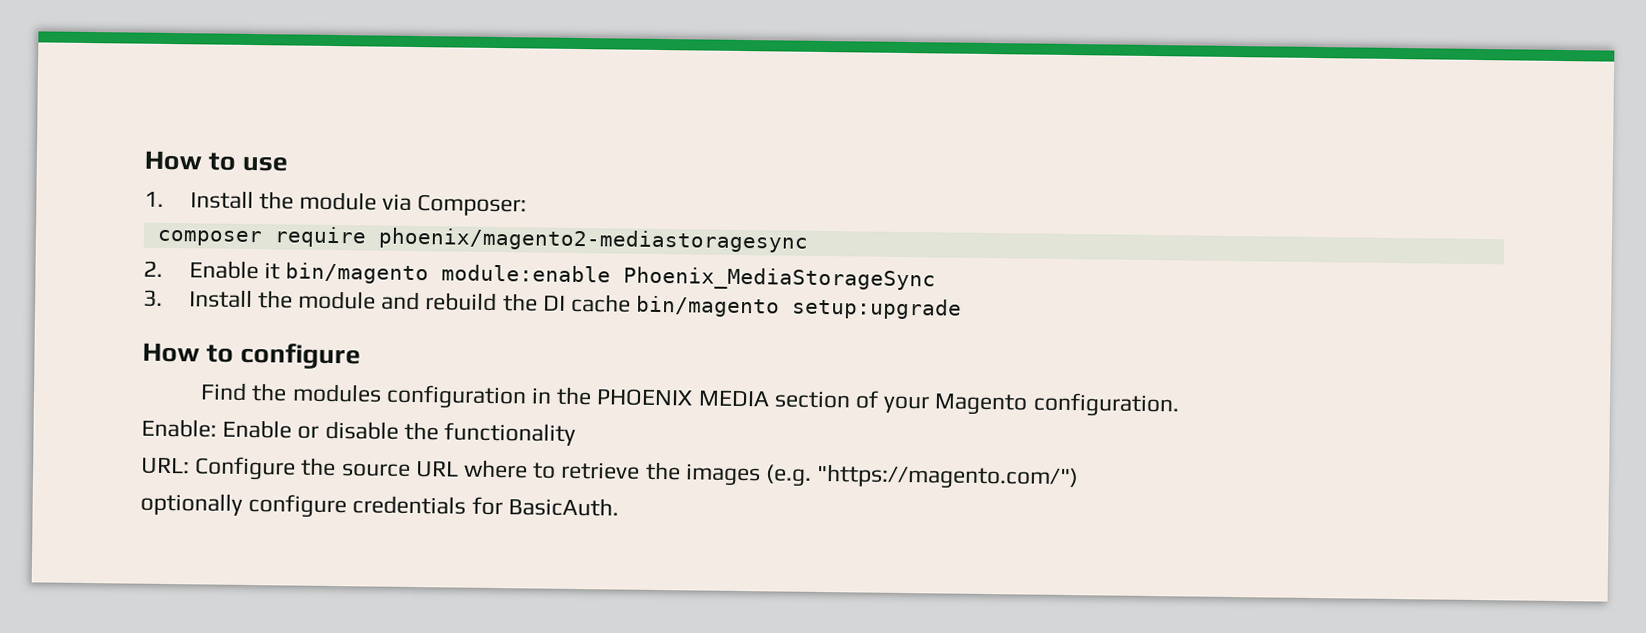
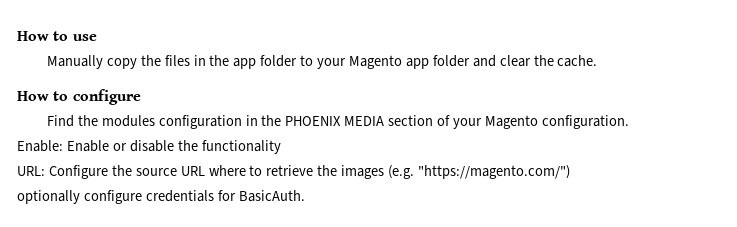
[144,190,528,217] [156,226,809,253] [143,260,936,292] [143,289,963,320] 1. Install the module via Composer: // composer require phoenix/magento2-mediastoragesync // 2. Enable it bin/magento module:enable Phoenix_MediaStorageSync // 3. Install the module and rebuild the DI cache bin/magento setup:upgrade -> [46,55,598,69] Manually copy the files in the app folder to your Magento app folder and clear the cache.

